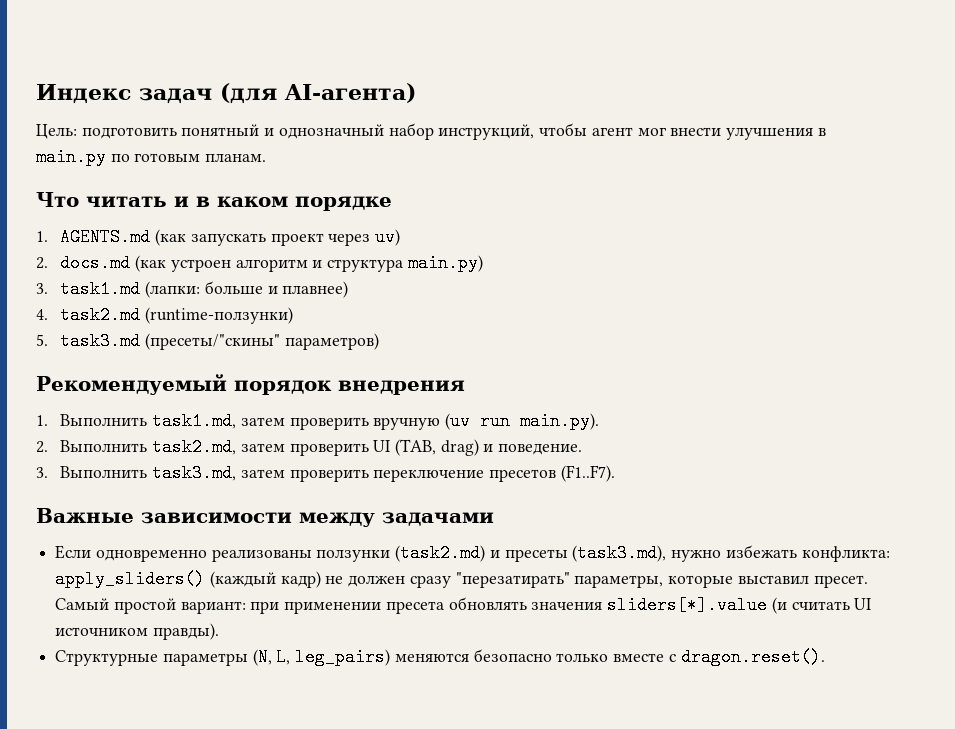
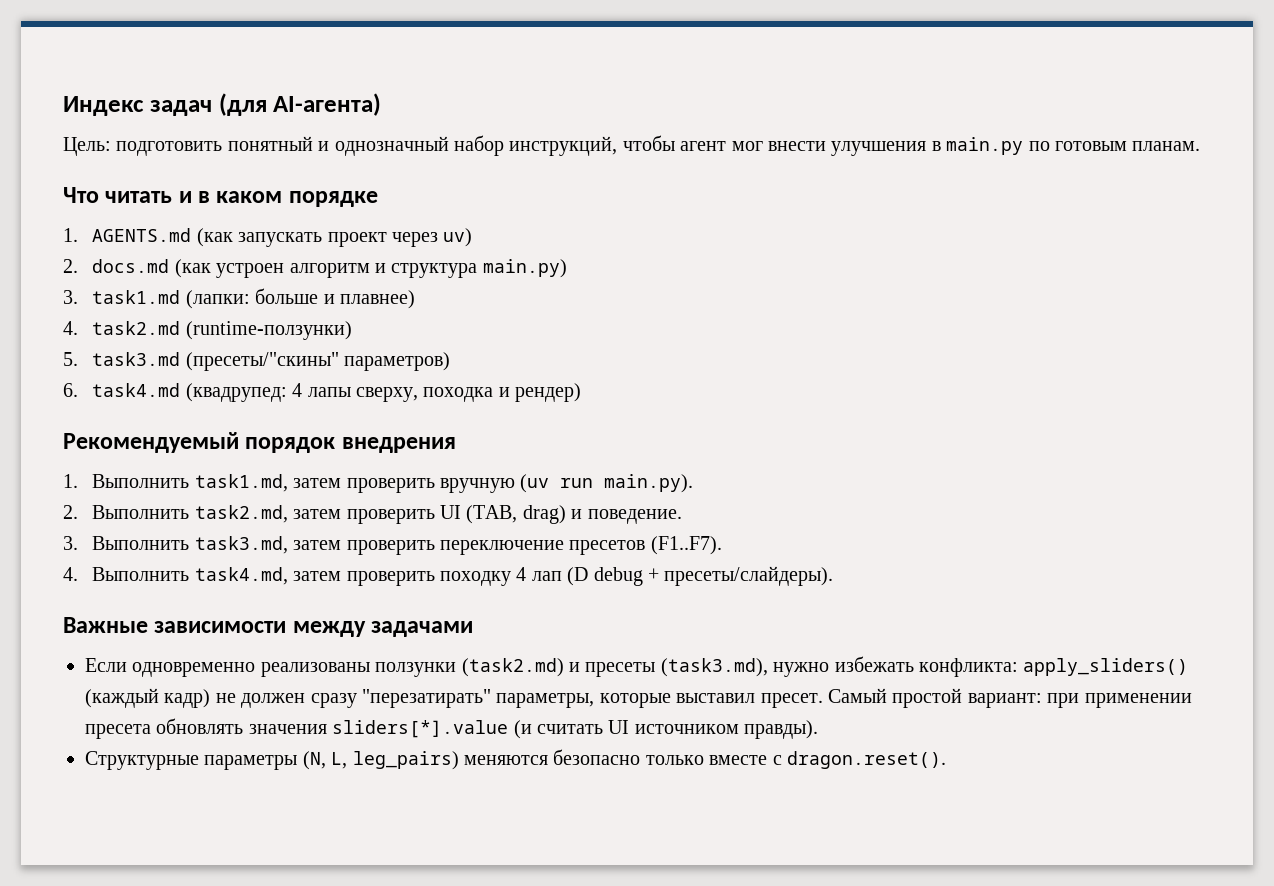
(379, 341) none -> [63,383,582,402] // 6. task4.md (квадрупед: 4 лапы сверху, походка и рендер)
(615, 473) none -> [63,566,834,586] // 4. Выполнить task4.md, затем проверить походку 4 лап (D debug + пресеты/слайдеры).

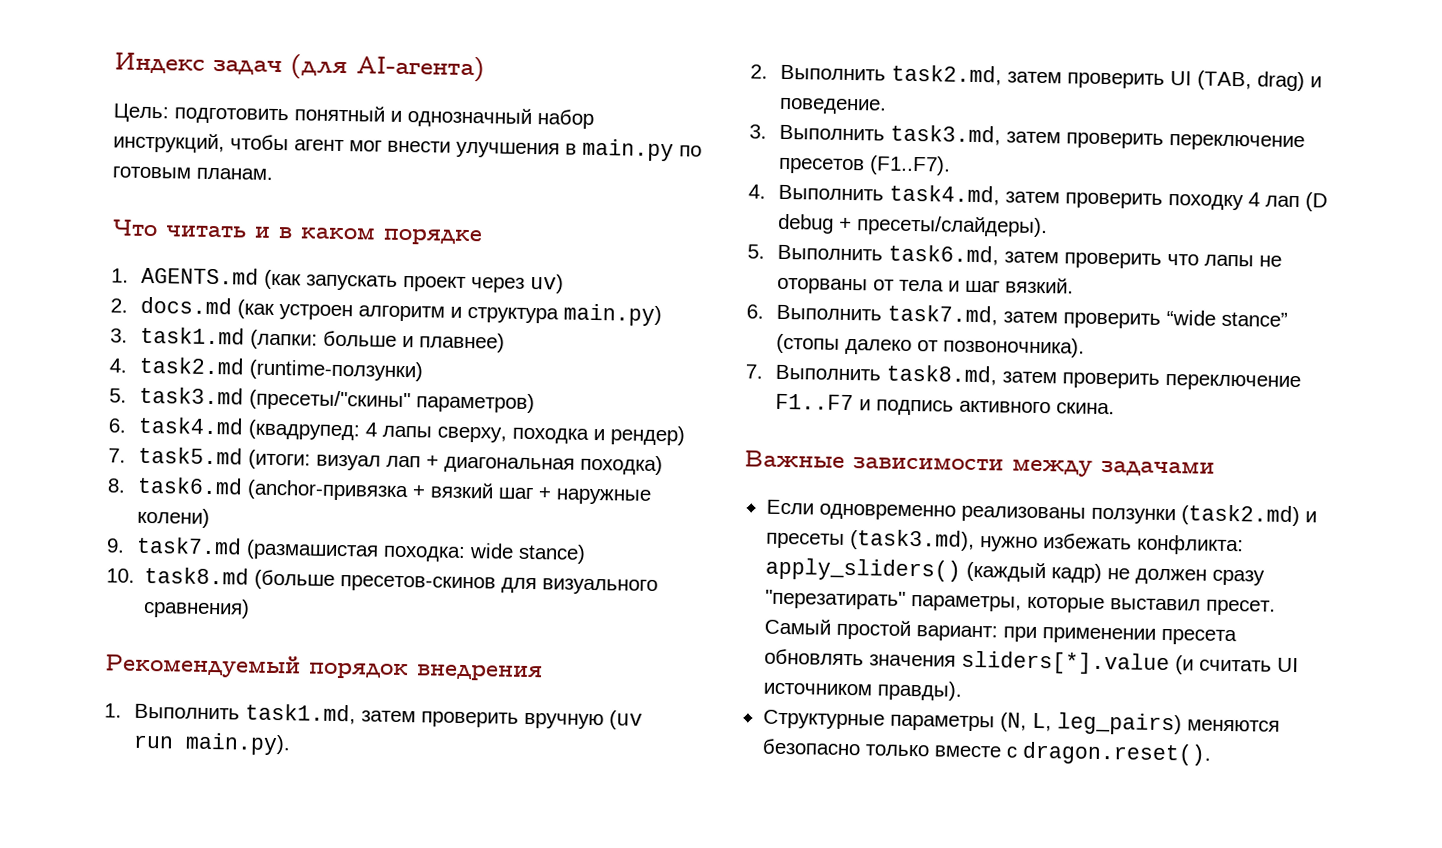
(582, 392) none -> [108,446,664,476] [107,476,652,505] [137,507,211,528] [106,536,587,564] [106,566,659,596] [143,597,251,619] // 7. task5.md (итоги: визуал лап + диагональная походка) // 8. task6.md (anchor-привязка + вязкий шаг + наружные колени) // 9. task7.md (размашистая походка: wide stance) // 10. task8.md (больше пресетов-скинов для визуального сравнения)
(834, 576) none -> [747,244,1283,269] [777,277,1075,295] [746,304,1289,329] [776,333,1086,358] [745,364,1302,392] [775,393,1116,416] // 5. Выполнить task6.md, затем проверить что лапы не оторваны от тела и шаг вязкий. // 6. Выполнить task7.md, затем проверить “wide stance” (стопы далеко от позвоночника). // 7. Выполнить task8.md, затем проверить переключение F1..F7 и подпись активного скина.

